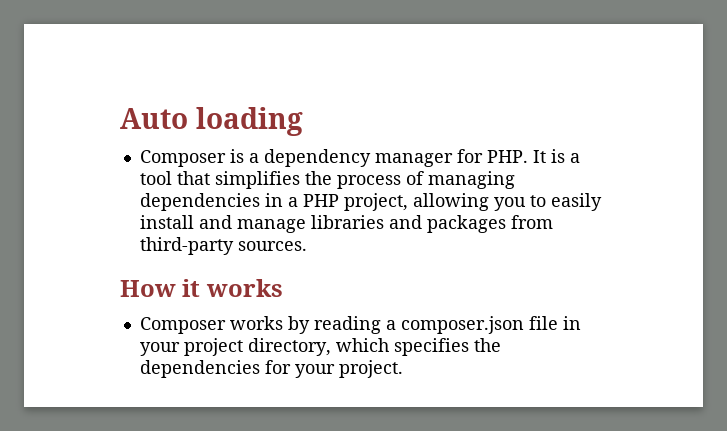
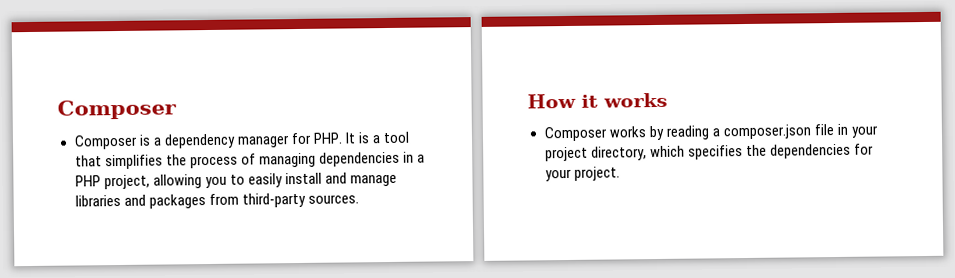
[120,107,303,136] Auto loading -> [57,99,177,120] Composer

